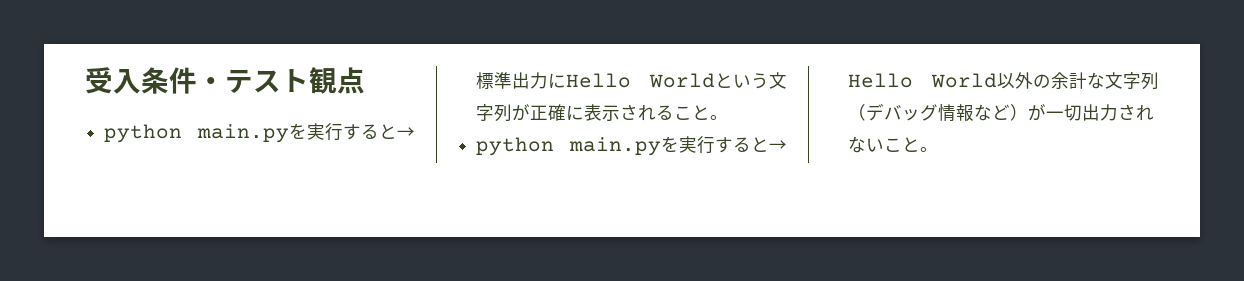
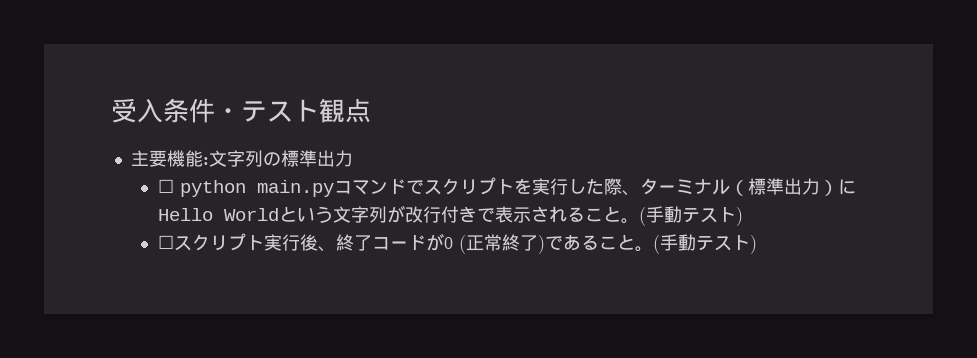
[104,123,415,143] [476,72,549,89] python main.pyを実行すると→標準出力 -> [130,150,353,167] [157,177,838,197] 主要機能:文字列の標準出力 // ☐ python main.pyコマンドでスクリプトを実行した際、ターミナル（標準出力）
[530,104,585,121] 正確に -> [404,206,495,223] 改行付きで
[476,136,787,156] [848,72,1159,90] [848,103,1155,122] [848,136,939,153] // python main.pyを実行すると→ Hello World以外の余計な文字列（デバッグ情報など）が一切出力されないこと。 -> [638,206,743,226] [157,233,757,254] (手動テスト) // ☐スクリプト実行後、終了コードが0 (正常終了)であること。(手動テスト)

